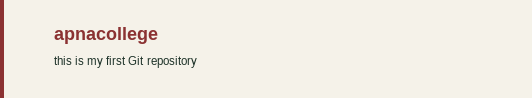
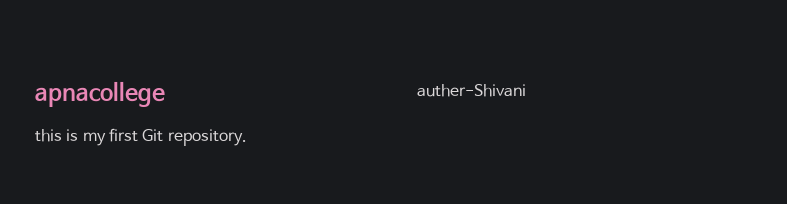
[146,56,197,68] repository -> [167,129,247,146] [417,84,526,97] repository. // auther-Shivani

